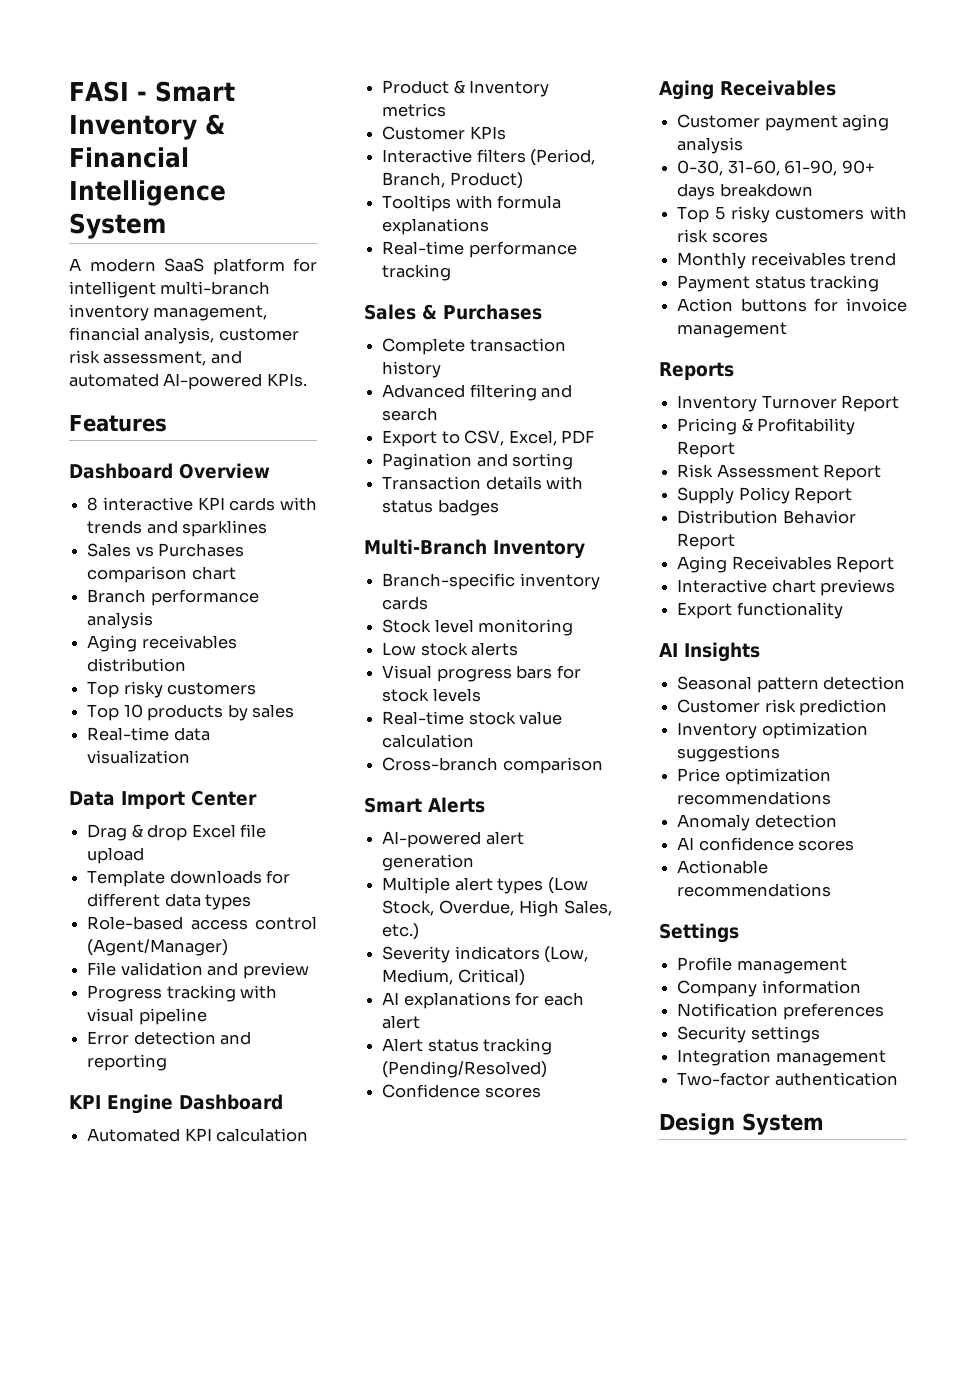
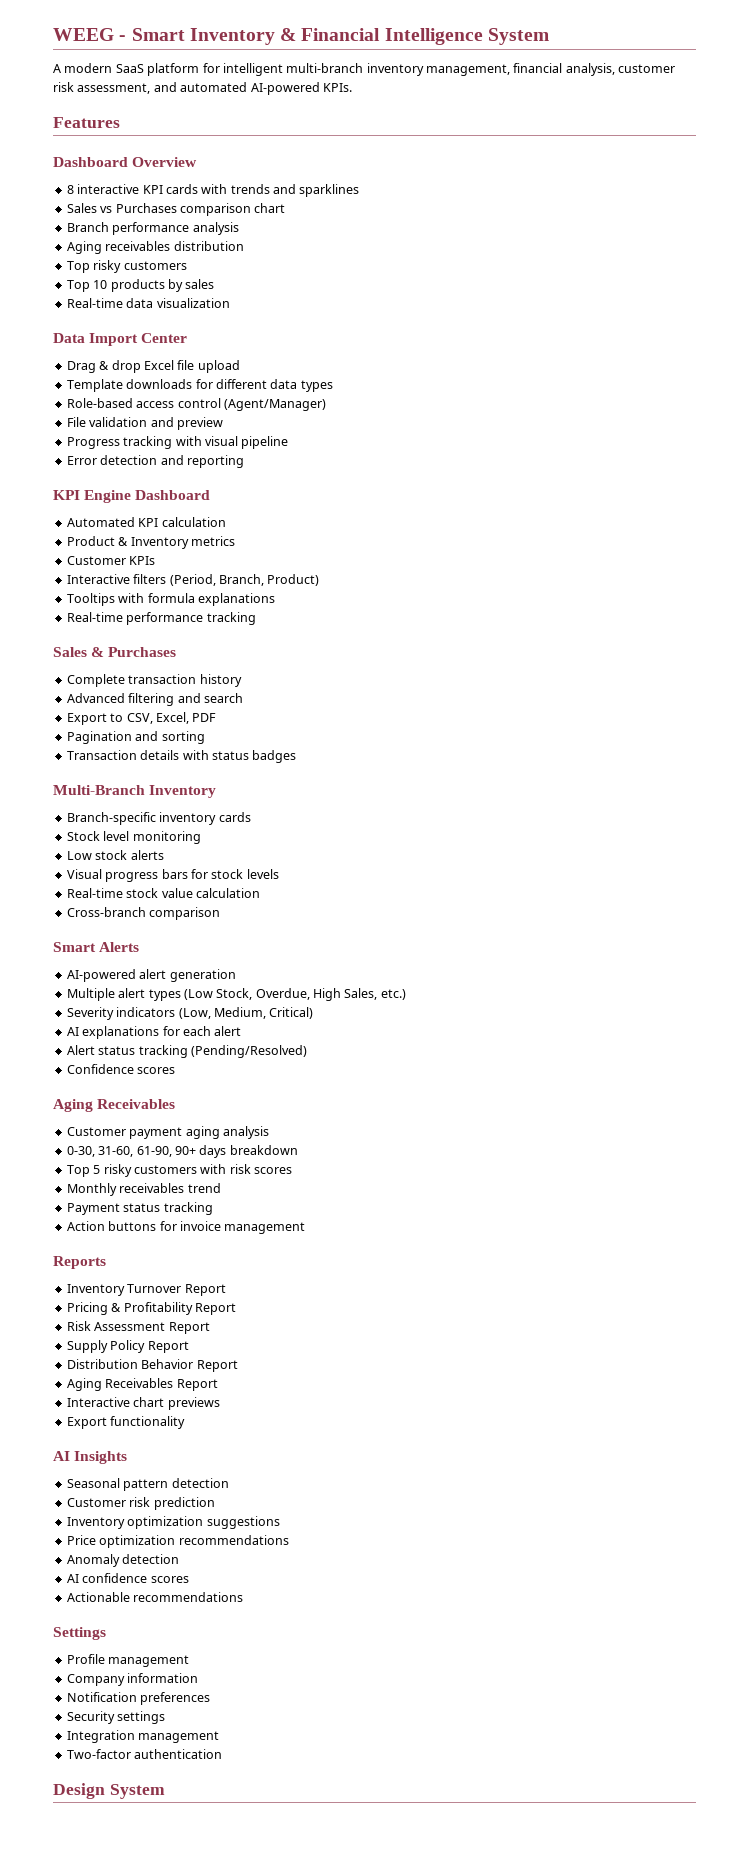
[69,81,129,102] FASI -> [53,28,114,41] WEEG

